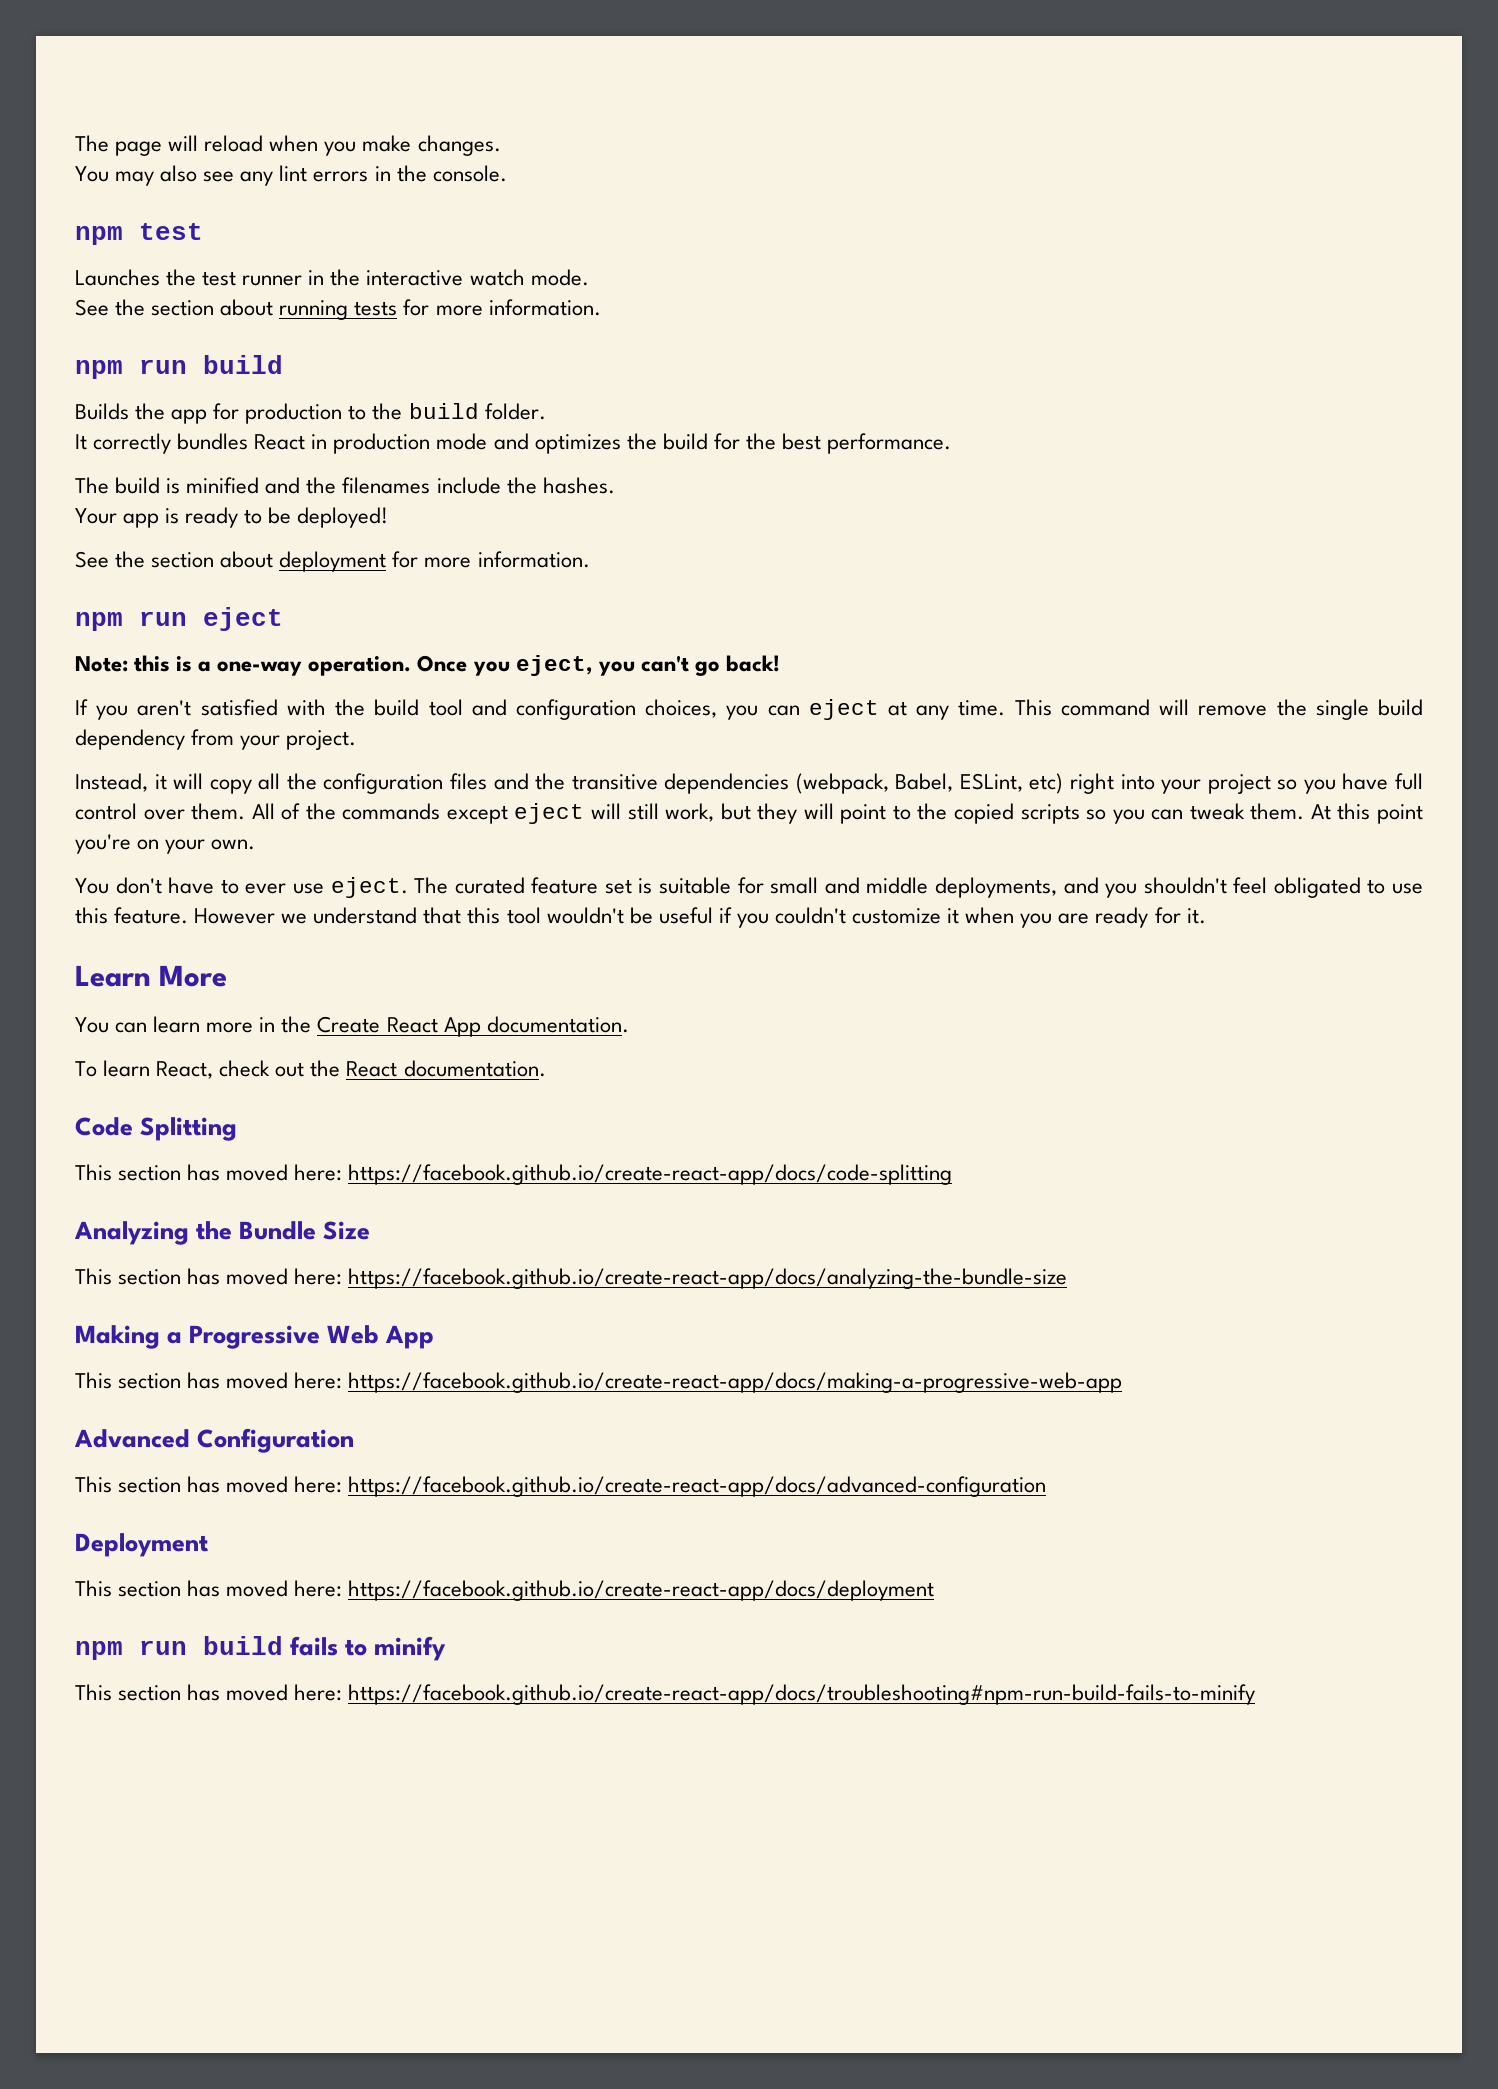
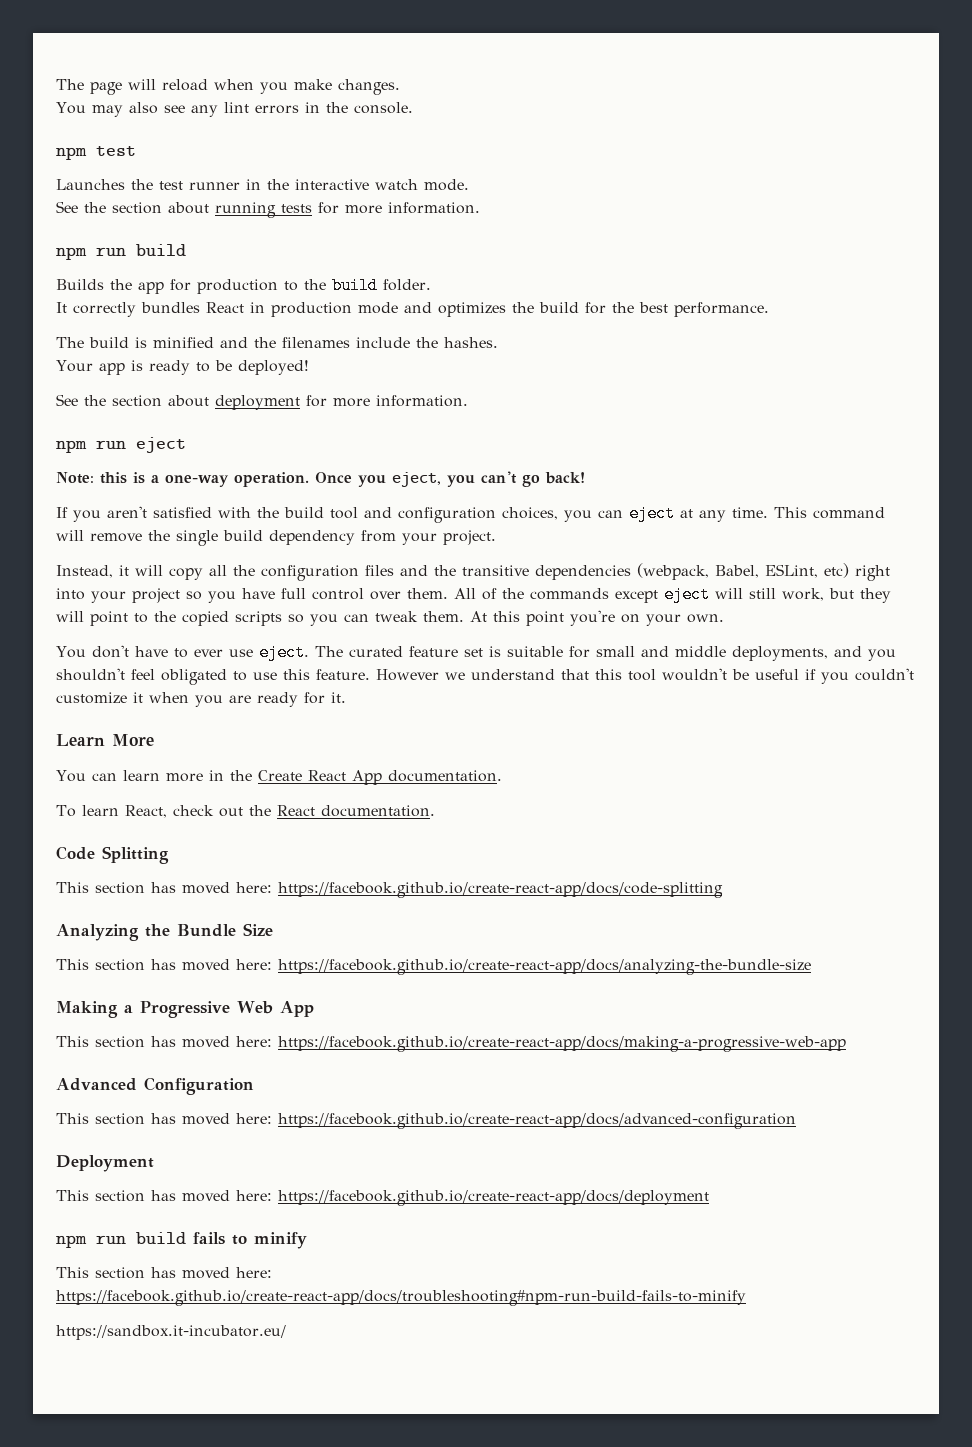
(1256, 1694) none -> [56,1325,286,1340] // https://sandbox.it-incubator.eu/

